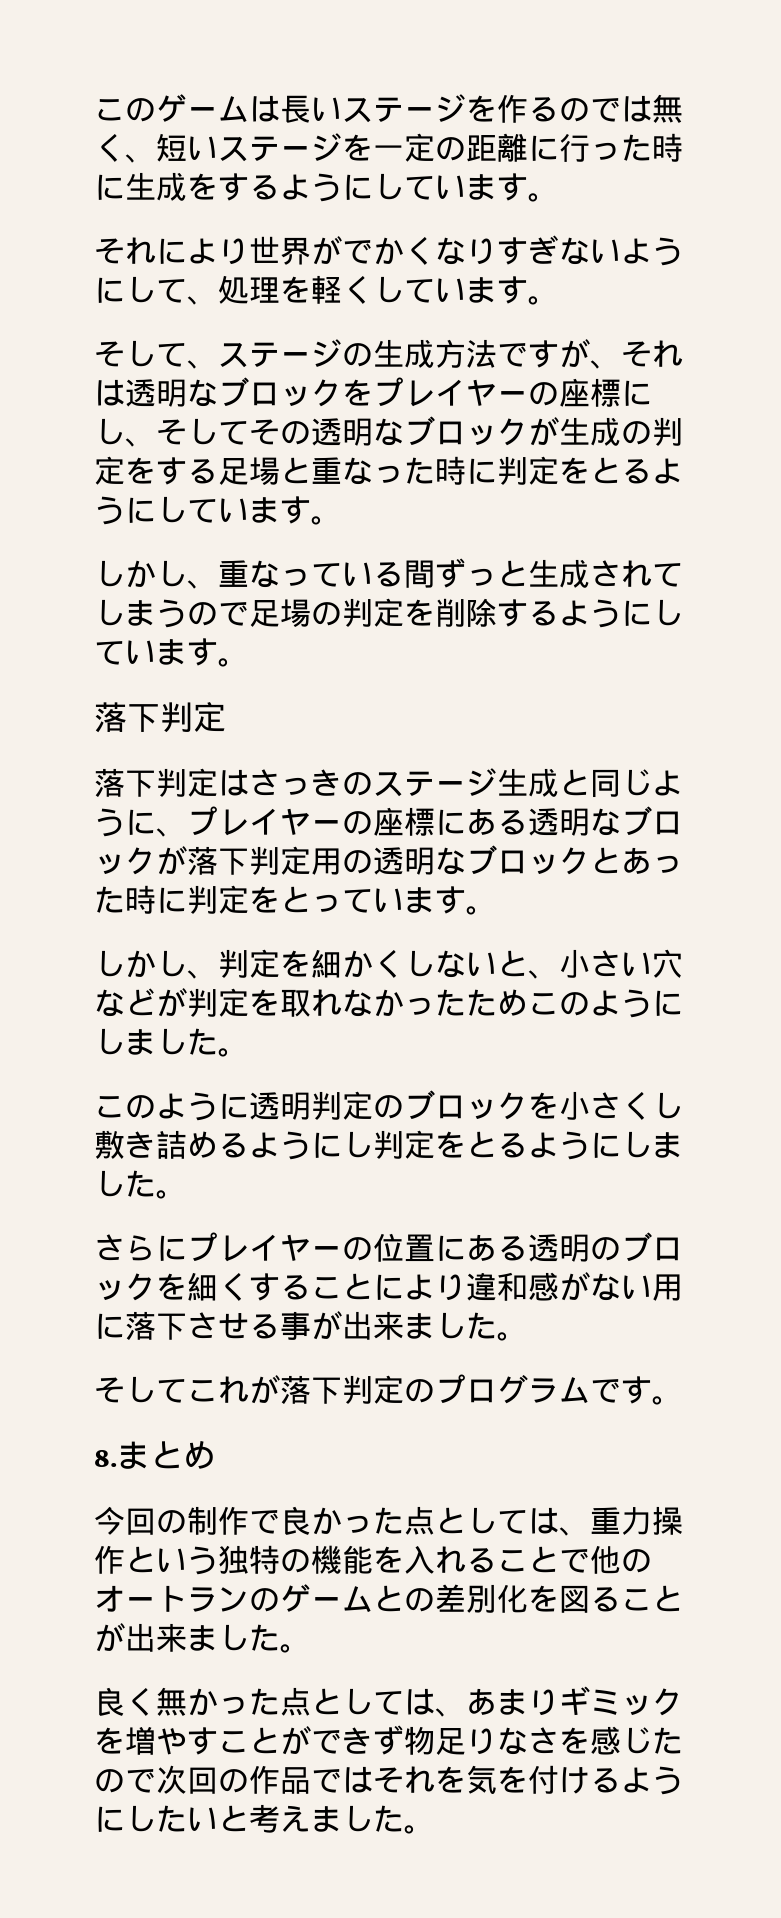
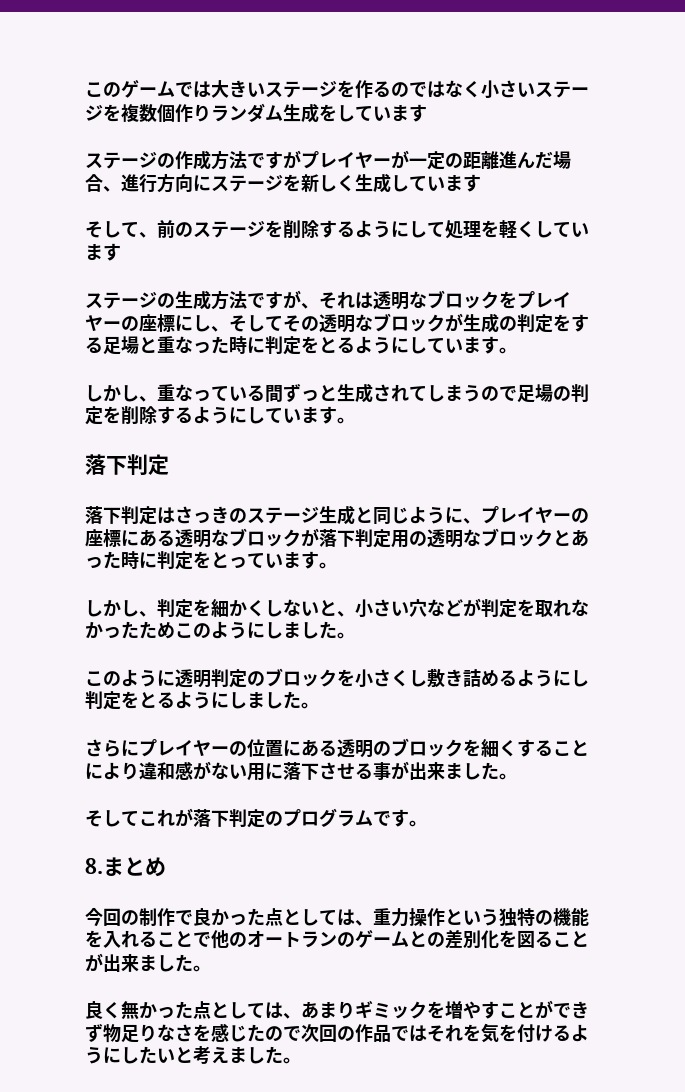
[249,95,311,123] は長 -> [175,80,247,98] では大き
[652,94,683,123] [94,133,683,163] [94,172,559,202] [94,235,683,266] [94,276,218,305] 無く、短いステージを一定の距離に行った時に生成をするようにしています。 // それにより世界がでかくなりすぎないようにして、 -> [445,80,589,99] [85,103,427,123] [85,150,571,170] [85,173,481,193] [85,220,445,239] なく小さいステージを複数個作りランダム生成をしています // ステージの作成方法ですがプレイヤーが一定の距離進んだ場合、進行方向にステージを新しく生成しています // そして、前のステージを削除するようにして
[528,296,559,305] [94,340,218,369] 。 // そして、 -> (121, 252) //

